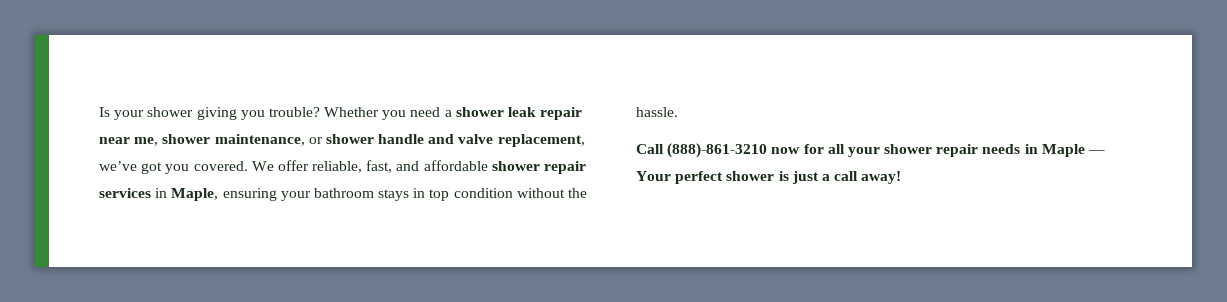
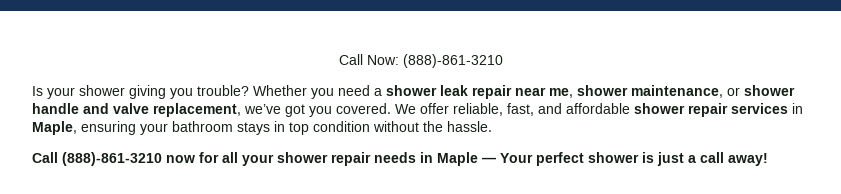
(99, 112) none -> [338,54,503,68] Call Now: (888)-861-3210 //

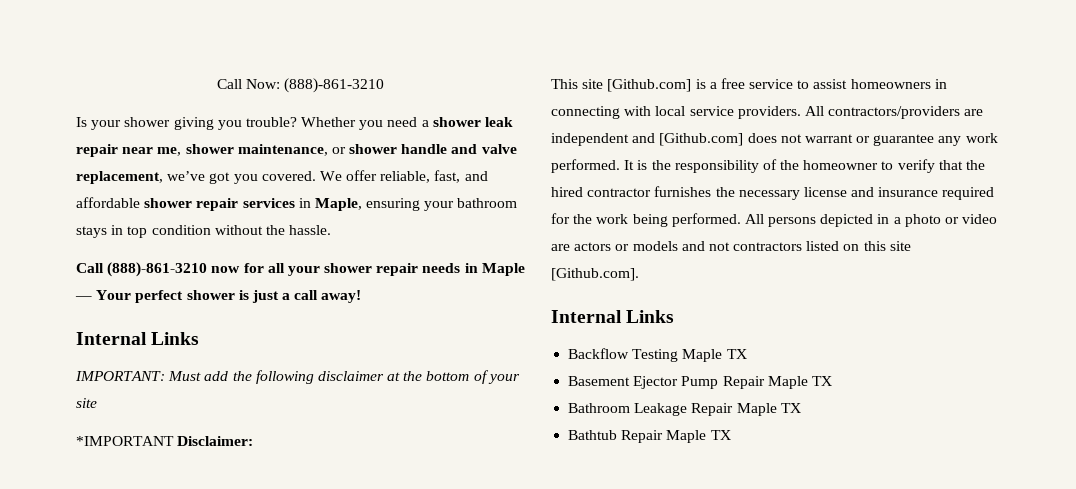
(768, 159) none -> [76,332,200,345] [75,370,520,384] [76,398,97,408] [76,436,254,446] [551,78,947,92] [551,106,984,119] [551,133,998,146] [551,159,986,173] [551,186,995,200] [551,213,998,227] [551,241,911,251] [551,268,639,281] [551,310,675,323] [568,348,747,362] [568,376,832,389] [568,403,801,416] [568,430,731,443] // Internal Links // IMPORTANT: Must add the following disclaimer at the bottom of your site // *IMPORTANT Disclaimer: // This site [Github.com] is a free service to assist homeowners in connecting with local service providers. All contractors/providers are independent and [Github.com] does not warrant or guarantee any work performed. It is the responsibility of the homeowner to verify that the hired contractor furnishes the necessary license and insurance required for the work being performed. All persons depicted in a photo or video are actors or models and not contractors listed on this site [Github.com]. // Internal Links // Backflow Testing Maple TX // Basement Ejector Pump Repair Maple TX // Bathroom Leakage Repair Maple TX // Bathtub Repair Maple TX

